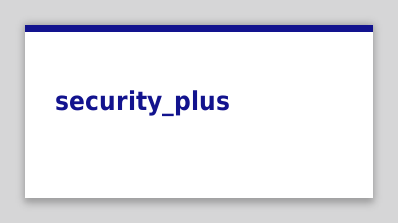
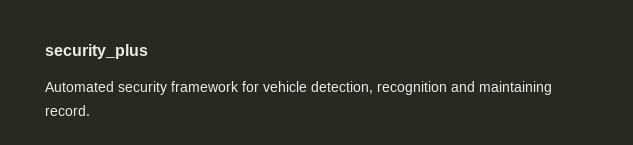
(230, 103) none -> [45,81,552,95] [45,105,90,116] // Automated security framework for vehicle detection, recognition and maintaining record.

